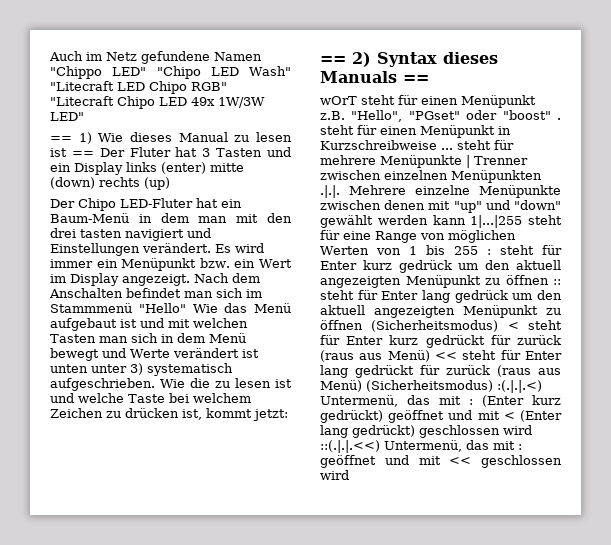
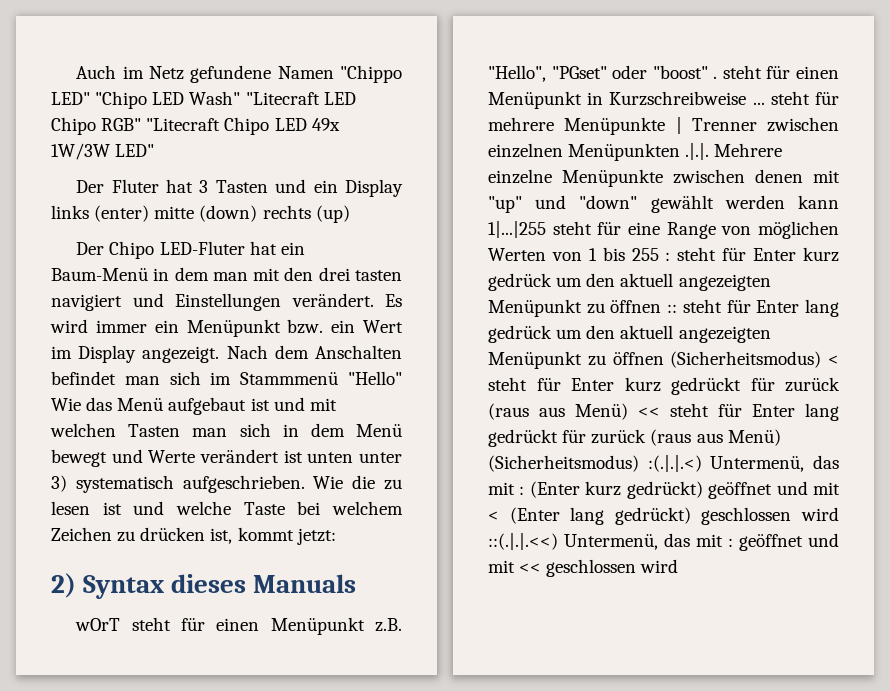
[50,132,292,144] [50,148,94,157] == 1) Wie dieses Manual zu lesen ist == -> (155, 150) none
[320,56,346,64] == -> (336, 536) none
[403,75,429,83] == -> (357, 583) none

